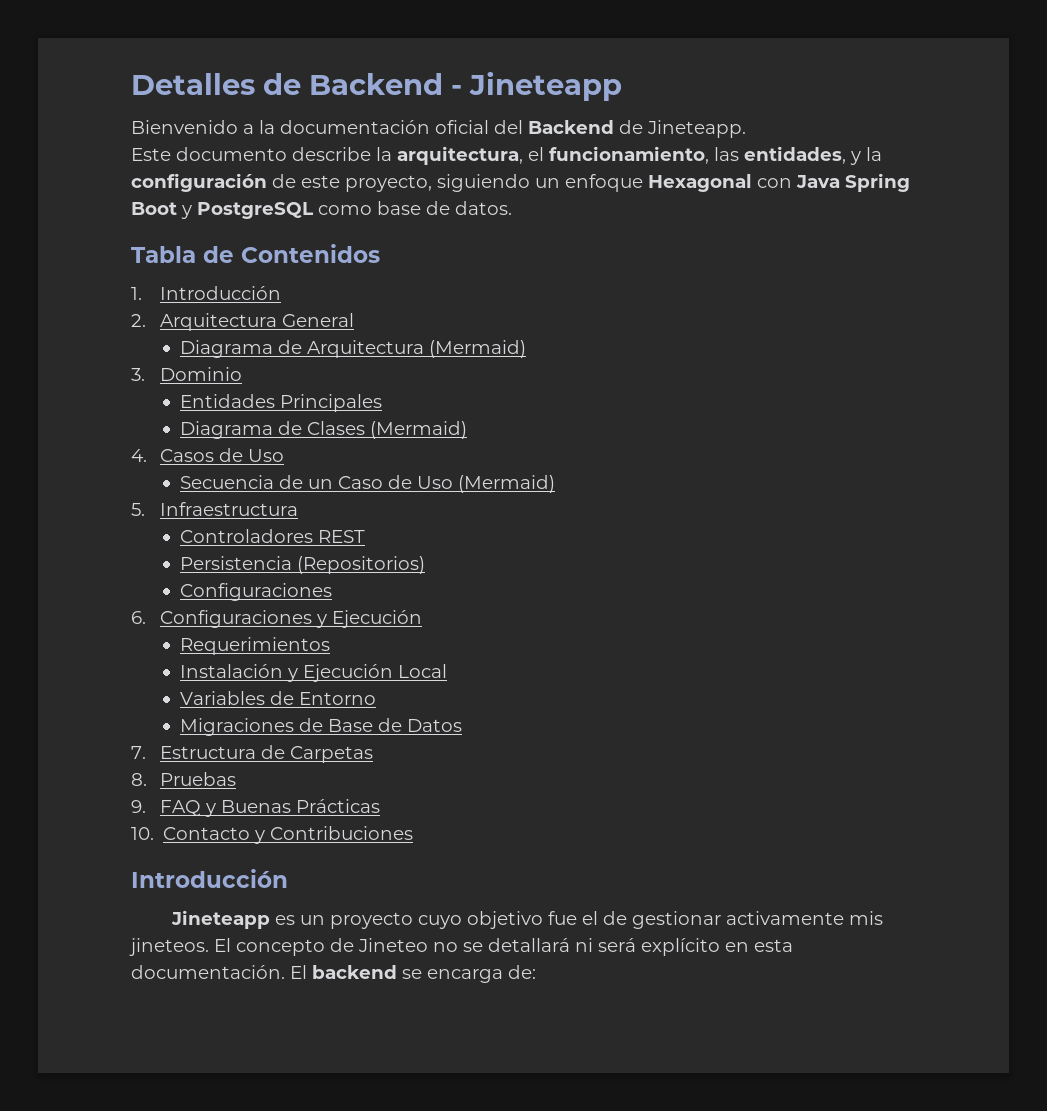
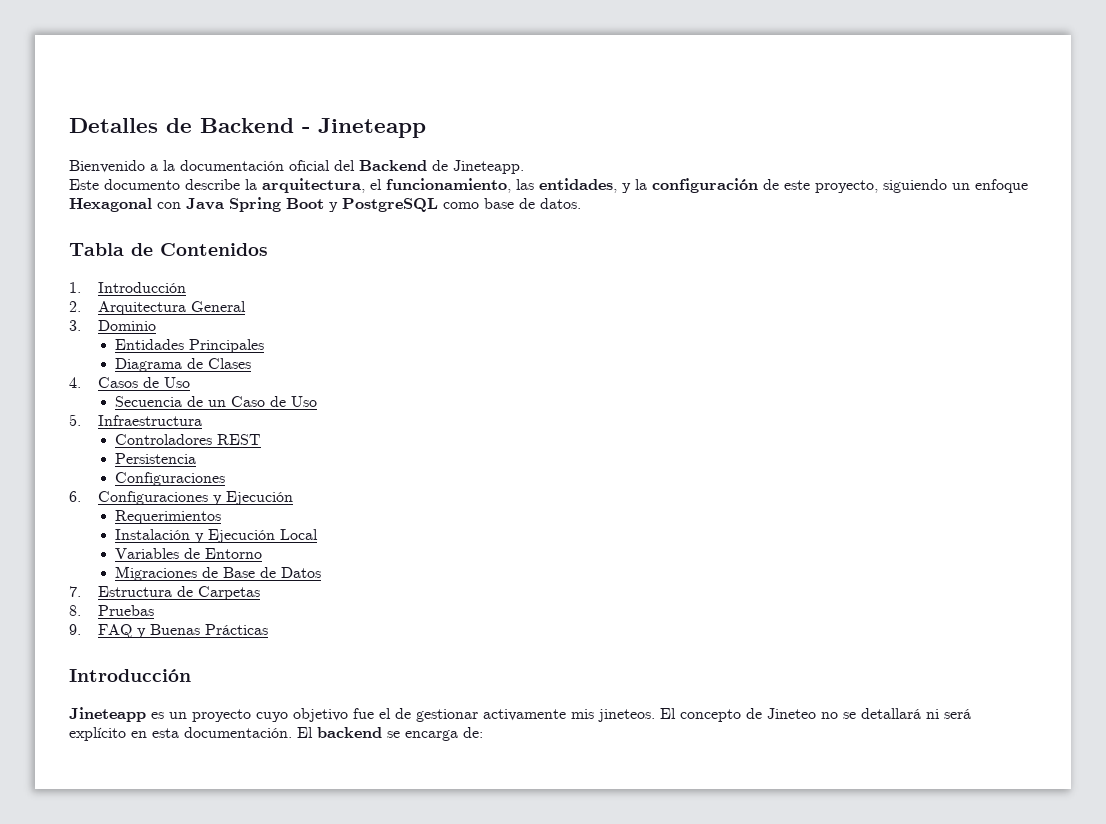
[180,340,527,358] // Diagrama de Arquitectura (Mermaid) -> (246, 306) none
[370,421,468,439] (Mermaid) -> (252, 363) none
[458,475,556,493] (Mermaid) -> (318, 401) none
[297,556,426,574] (Repositorios) -> (197, 458) none
[131,826,414,844] // 10. Contacto y Contribuciones -> (268, 629) none

